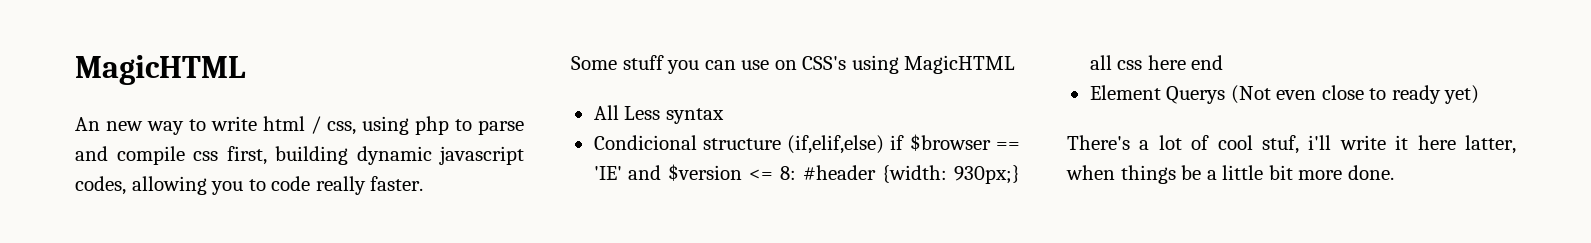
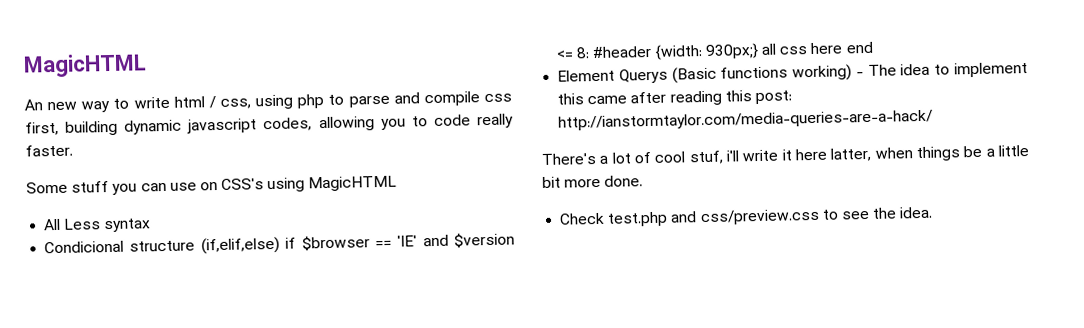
[1230,85,1480,104] (Not even close to ready yet) -> [671,62,1028,84] [557,90,792,106] [558,109,934,131] (Basic functions working) - The idea to implement this came after reading this post: http://ianstormtaylor.com/media-queries-are-a-hack/
(1394, 172) none -> [559,206,934,227] // Check test.php and css/preview.css to see the idea.

